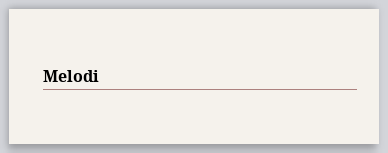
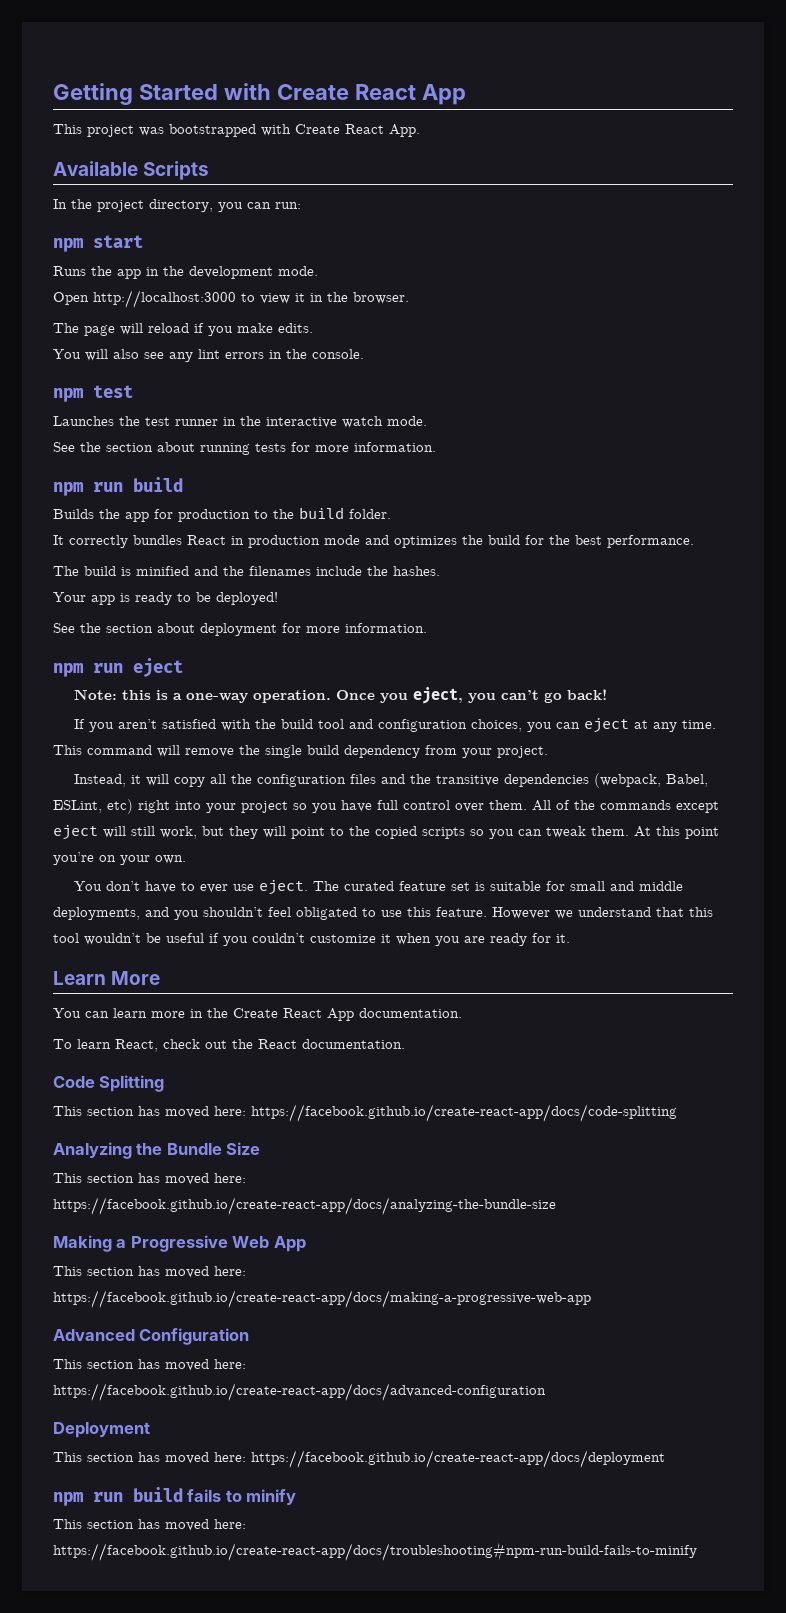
[43,70,99,82] Melodi -> [53,83,466,105] [53,124,420,137] [53,161,210,180] [53,199,301,212] [53,235,143,252] [53,266,318,279] [53,290,409,308] [53,323,313,336] [53,349,364,362] [53,385,133,402] [53,416,427,428] [53,442,436,455] [53,477,183,496] [53,507,391,522] [53,535,694,548] [53,566,440,576] [53,592,278,605] [53,623,427,636] [53,658,183,677] [74,687,608,704] [74,718,717,733] [53,745,548,758] [74,773,709,788] [53,799,719,814] [53,825,719,840] [53,852,186,865] [74,880,684,895] [53,907,713,920] [53,933,570,946] [53,971,161,985] [53,1008,462,1021] [53,1039,405,1052] [53,1075,165,1092] [53,1104,677,1122] [53,1142,261,1159] [53,1173,246,1185] [53,1197,556,1215] [53,1235,306,1252] [53,1266,246,1278] [53,1290,591,1308] [53,1328,250,1345] [53,1359,246,1371] [53,1383,546,1401] [53,1422,150,1438] [53,1450,665,1468] [53,1487,297,1506] [53,1519,246,1531] [53,1542,697,1561] Getting Started with Create React App // This project was bootstrapped with Create React App. // Available Scripts // In the project directory, you can run: // npm start // Runs the app in the development mode. // Open http://localhost:3000 to view it in the browser. // The page will reload if you make edits. // You will also see any lint errors in the console. // npm test // Launches the test runner in the interactive watch mode. // See the section about running tests for more information. // npm run build // Builds the app for production to the build folder. // It correctly bundles React in production mode and optimizes the build for the best performance. // The build is minified and the filenames include the hashes. // Your app is ready to be deployed! // See the section about deployment for more information. // npm run eject // Note: this is a one-way operation. Once you eject, you can’t go back! // If you aren’t satisfied with the build tool and configuration choices, you can eject at any time. This command will remove the single build dependency from your project. // Instead, it will copy all the configuration files and the transitive dependencies (webpack, Babel, ESLint, etc) right into your project so you have full control over them. All of the commands except eject will still work, but they will point to the copied scripts so you can tweak them. At this point you’re on your own. // You don’t have to ever use eject. The curated feature set is suitable for small and middle deployments, and you shouldn’t feel obligated to use this feature. However we understand that this tool wouldn’t be useful if you couldn’t customize it when you are ready for it. // Learn More // You can learn more in the Create React App documentation. // To learn React, check out the React documentation. // Code Splitting // This section has moved here: https://facebook.github.io/create-react-app/docs/code-splitting // Analyzing the Bundle Size // This section has moved here: https://facebook.github.io/create-react-app/docs/analyzing-the-bundle-size // Making a Progressive Web App // This section has moved here: https://facebook.github.io/create-react-app/docs/making-a-progressive-web-app // Advanced Configuration // This section has moved here: https://facebook.github.io/create-react-app/docs/advanced-configuration // Deployment // This section has moved here: https://facebook.github.io/create-react-app/docs/deployment // npm run build fails to minify // This section has moved here: https://facebook.github.io/create-react-app/docs/troubleshooting#npm-run-build-fails-to-minify

